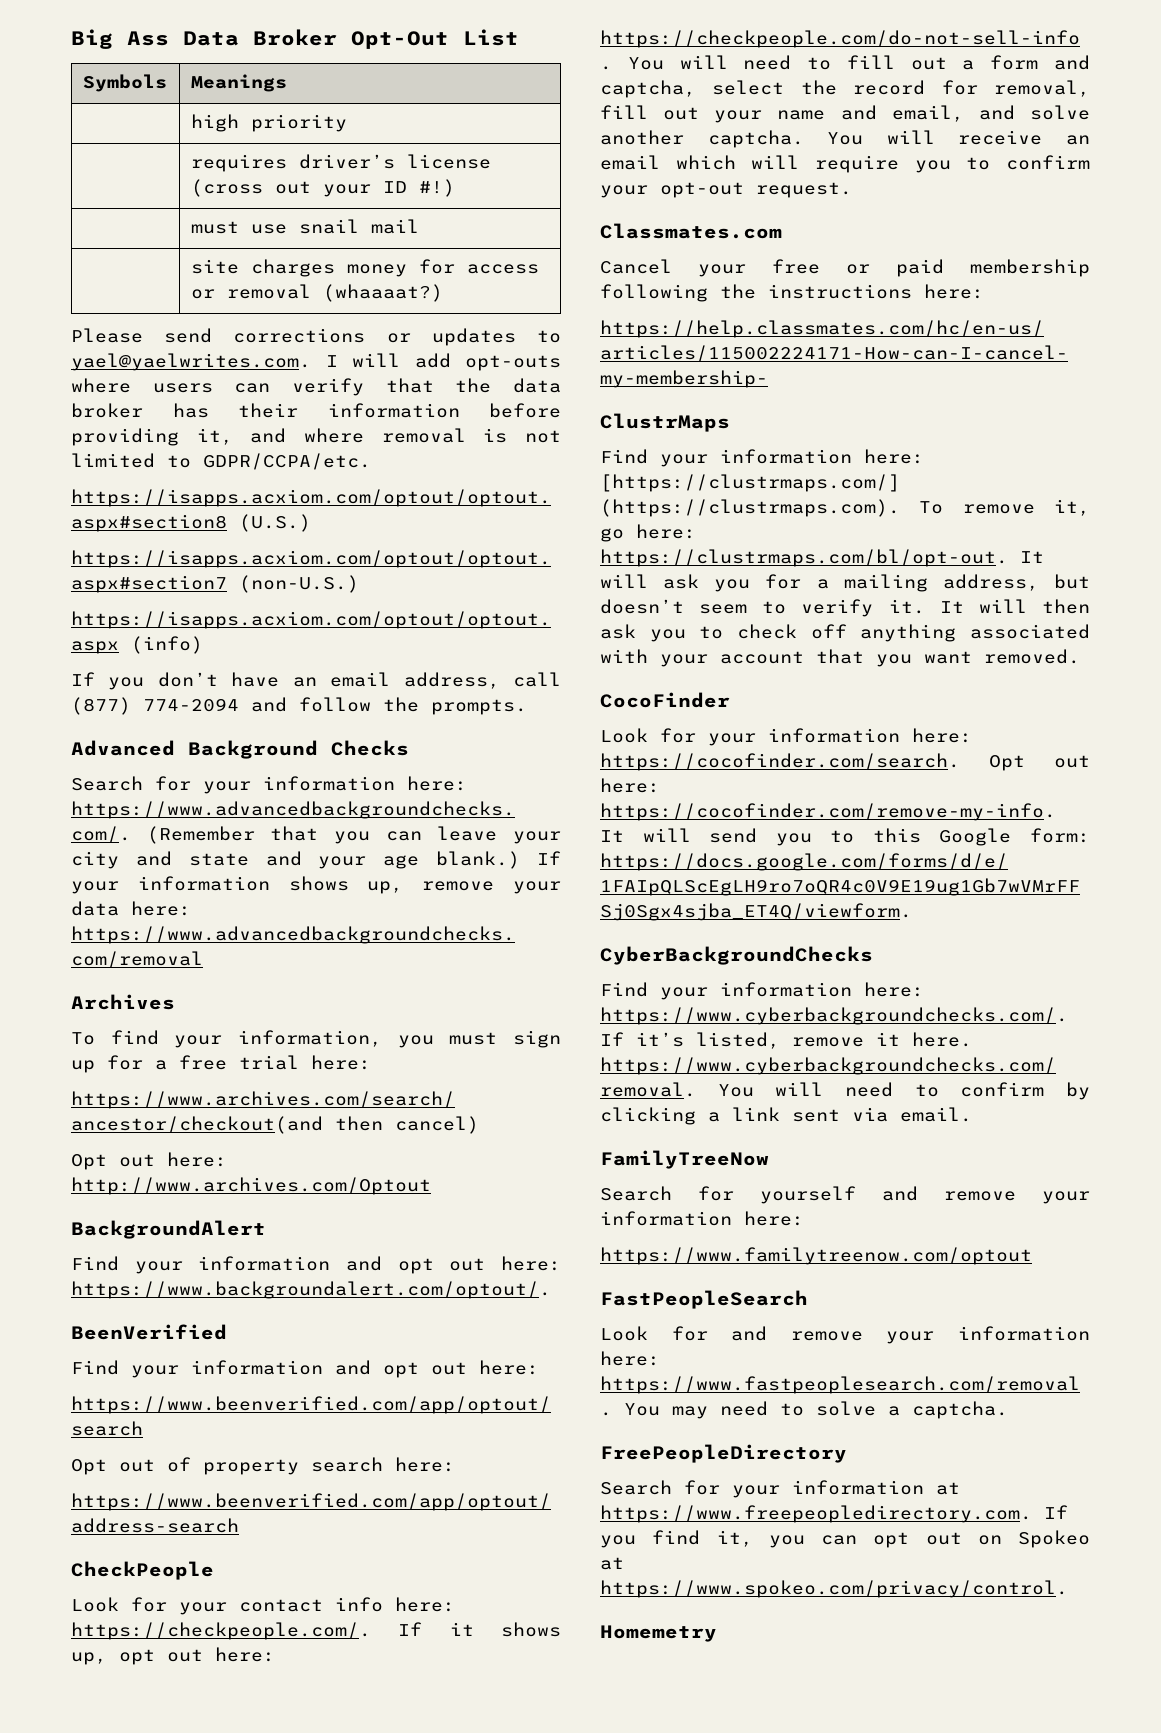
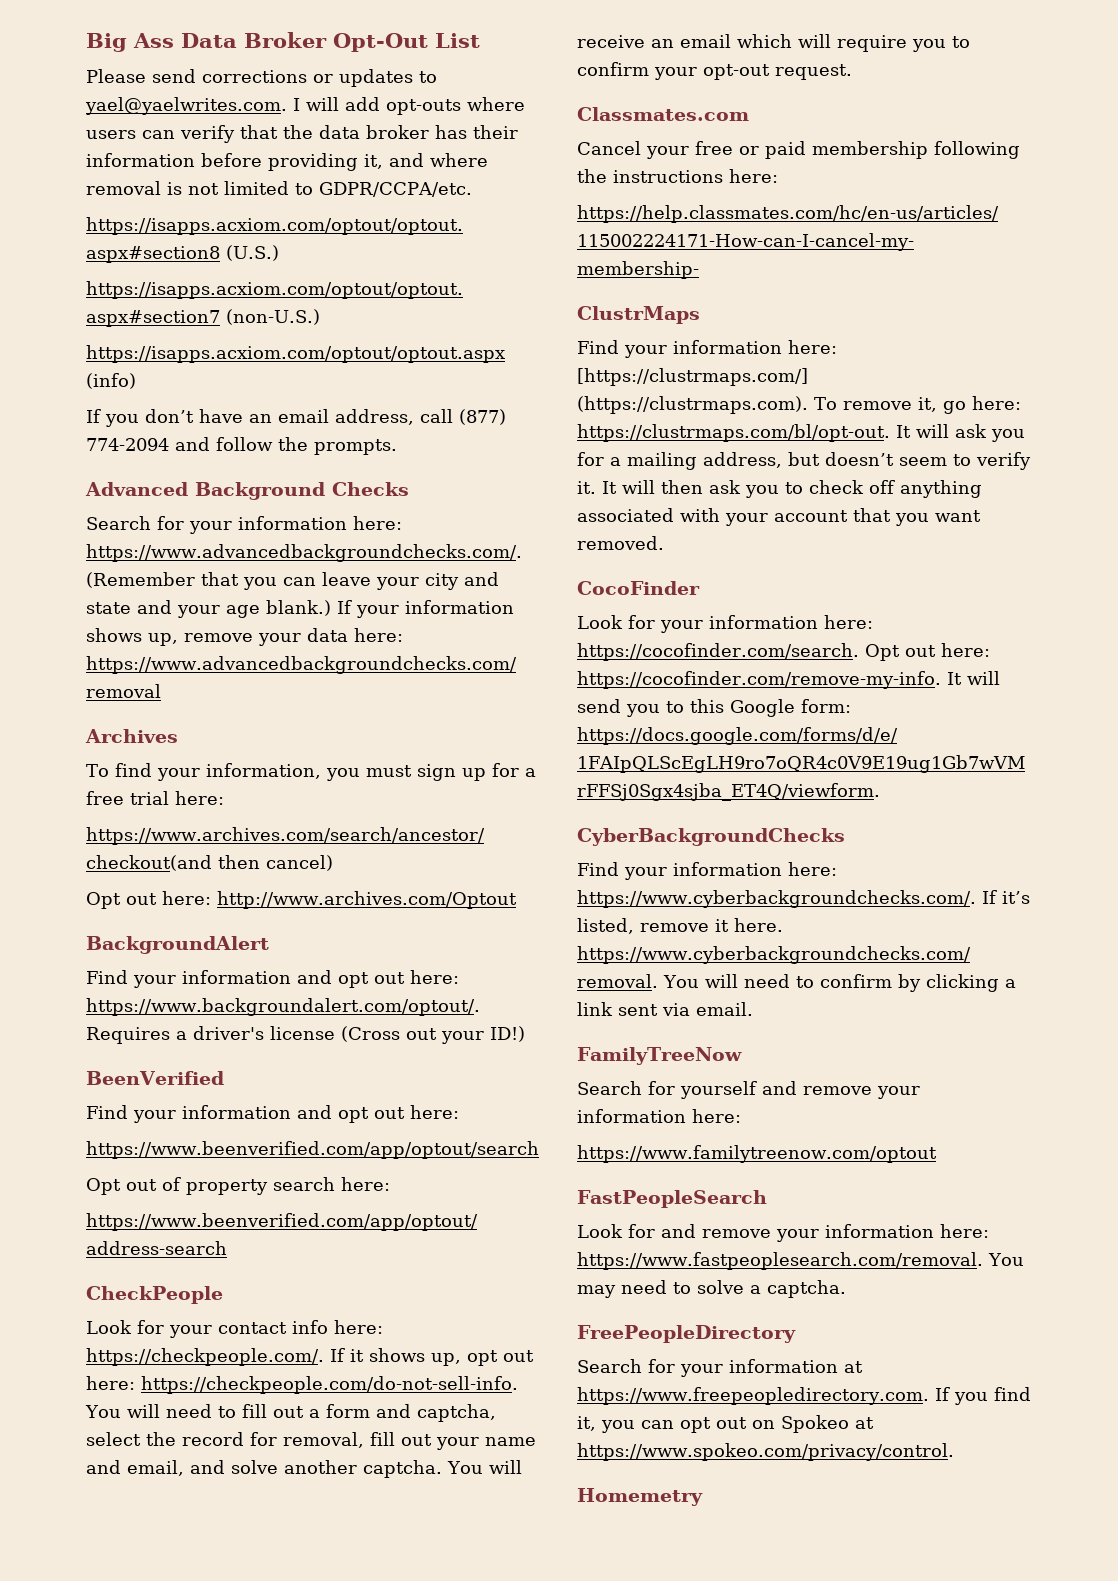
[82,74,167,92] [190,74,287,92] [190,114,347,132] [190,154,491,172] [190,179,455,197] [190,219,419,234] [190,259,539,277] [190,284,443,302] // Symbols | Meanings // | high priority // | requires driver’s license (cross out your ID #!) // | must use snail mail // | site charges money for access or removal (whaaaat?) -> (480, 40) none
(551, 1290) none -> [86,1026,525,1044] Requires a driver's license (Cross out your ID!)

